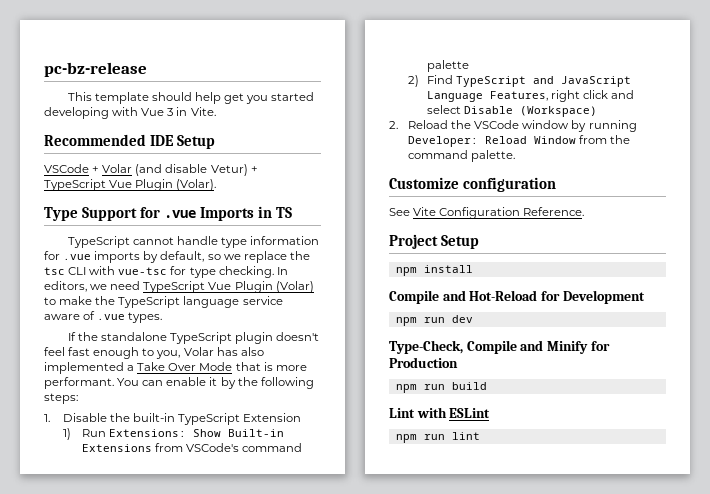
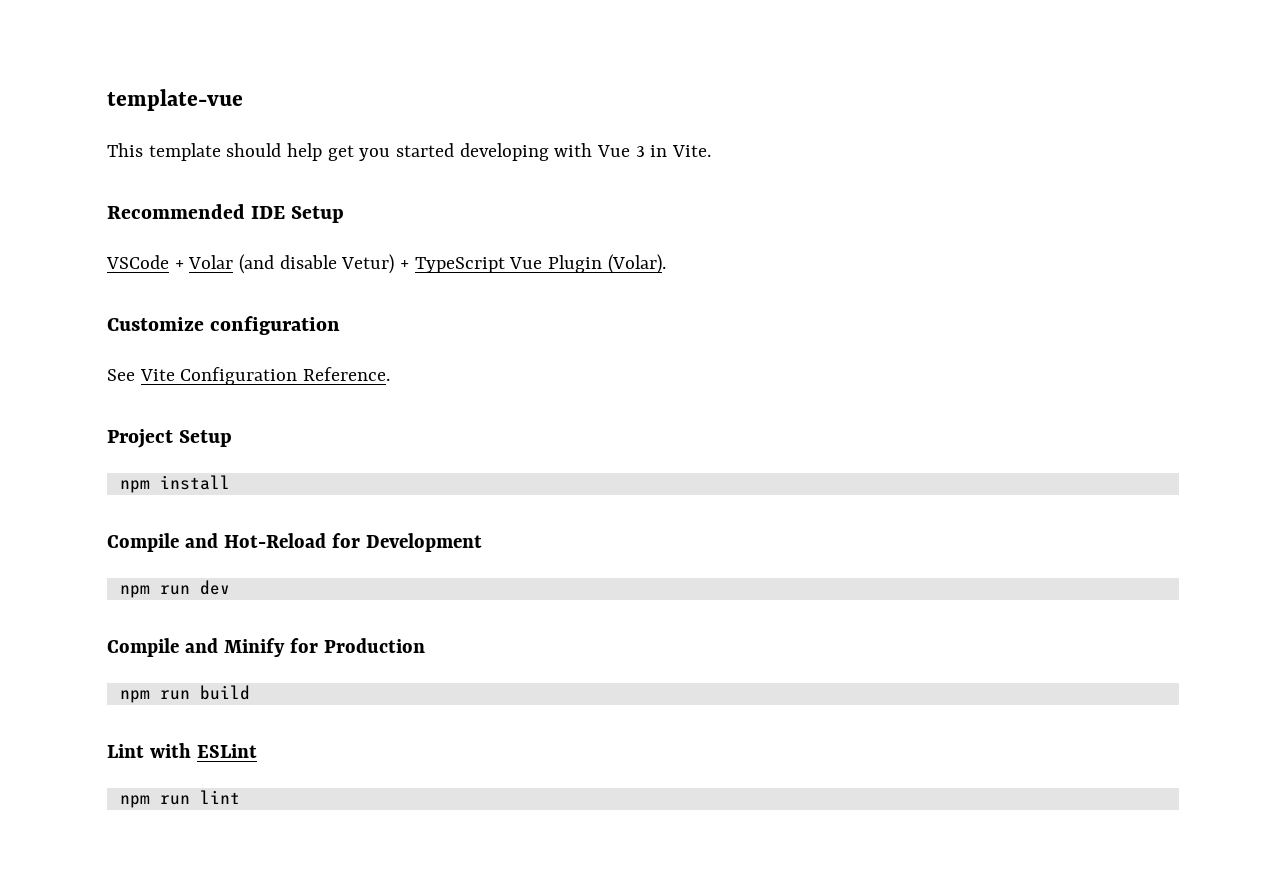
[44,62,147,77] pc-bz-release -> [107,89,243,111] template-vue
[44,206,293,221] [67,236,320,248] [44,251,310,263] [44,266,288,278] [44,281,314,293] [44,296,283,308] [44,311,163,323] [67,332,320,344] [44,347,264,359] [44,362,307,374] [44,377,314,389] [44,393,78,404] [44,413,302,425] [63,428,285,440] [82,443,303,452] [427,60,470,72] [408,75,632,87] [427,90,635,102] [427,105,598,117] [389,120,637,132] [408,135,631,147] [408,150,516,162] // Type Support for .vue Imports in TS // TypeScript cannot handle type information for .vue imports by default, so we replace the tsc CLI with vue-tsc for type checking. In editors, we need TypeScript Vue Plugin (Volar) to make the TypeScript language service aware of .vue types. // If the standalone TypeScript plugin doesn't feel fast enough to you, Volar has also implemented a Take Over Mode that is more performant. You can enable it by the following steps: // 1. Disable the built-in TypeScript Extension // 1) Run Extensions: Show Built-in Extensions from VSCode's command palette // 2) Find TypeScript and JavaScript Language Features, right click and select Disable (Workspace) // 2. Reload the VSCode window by running Developer: Reload Window from the command palette. -> (666, 264) none
[389,340,463,354] Type-Check, -> (230, 587) none

